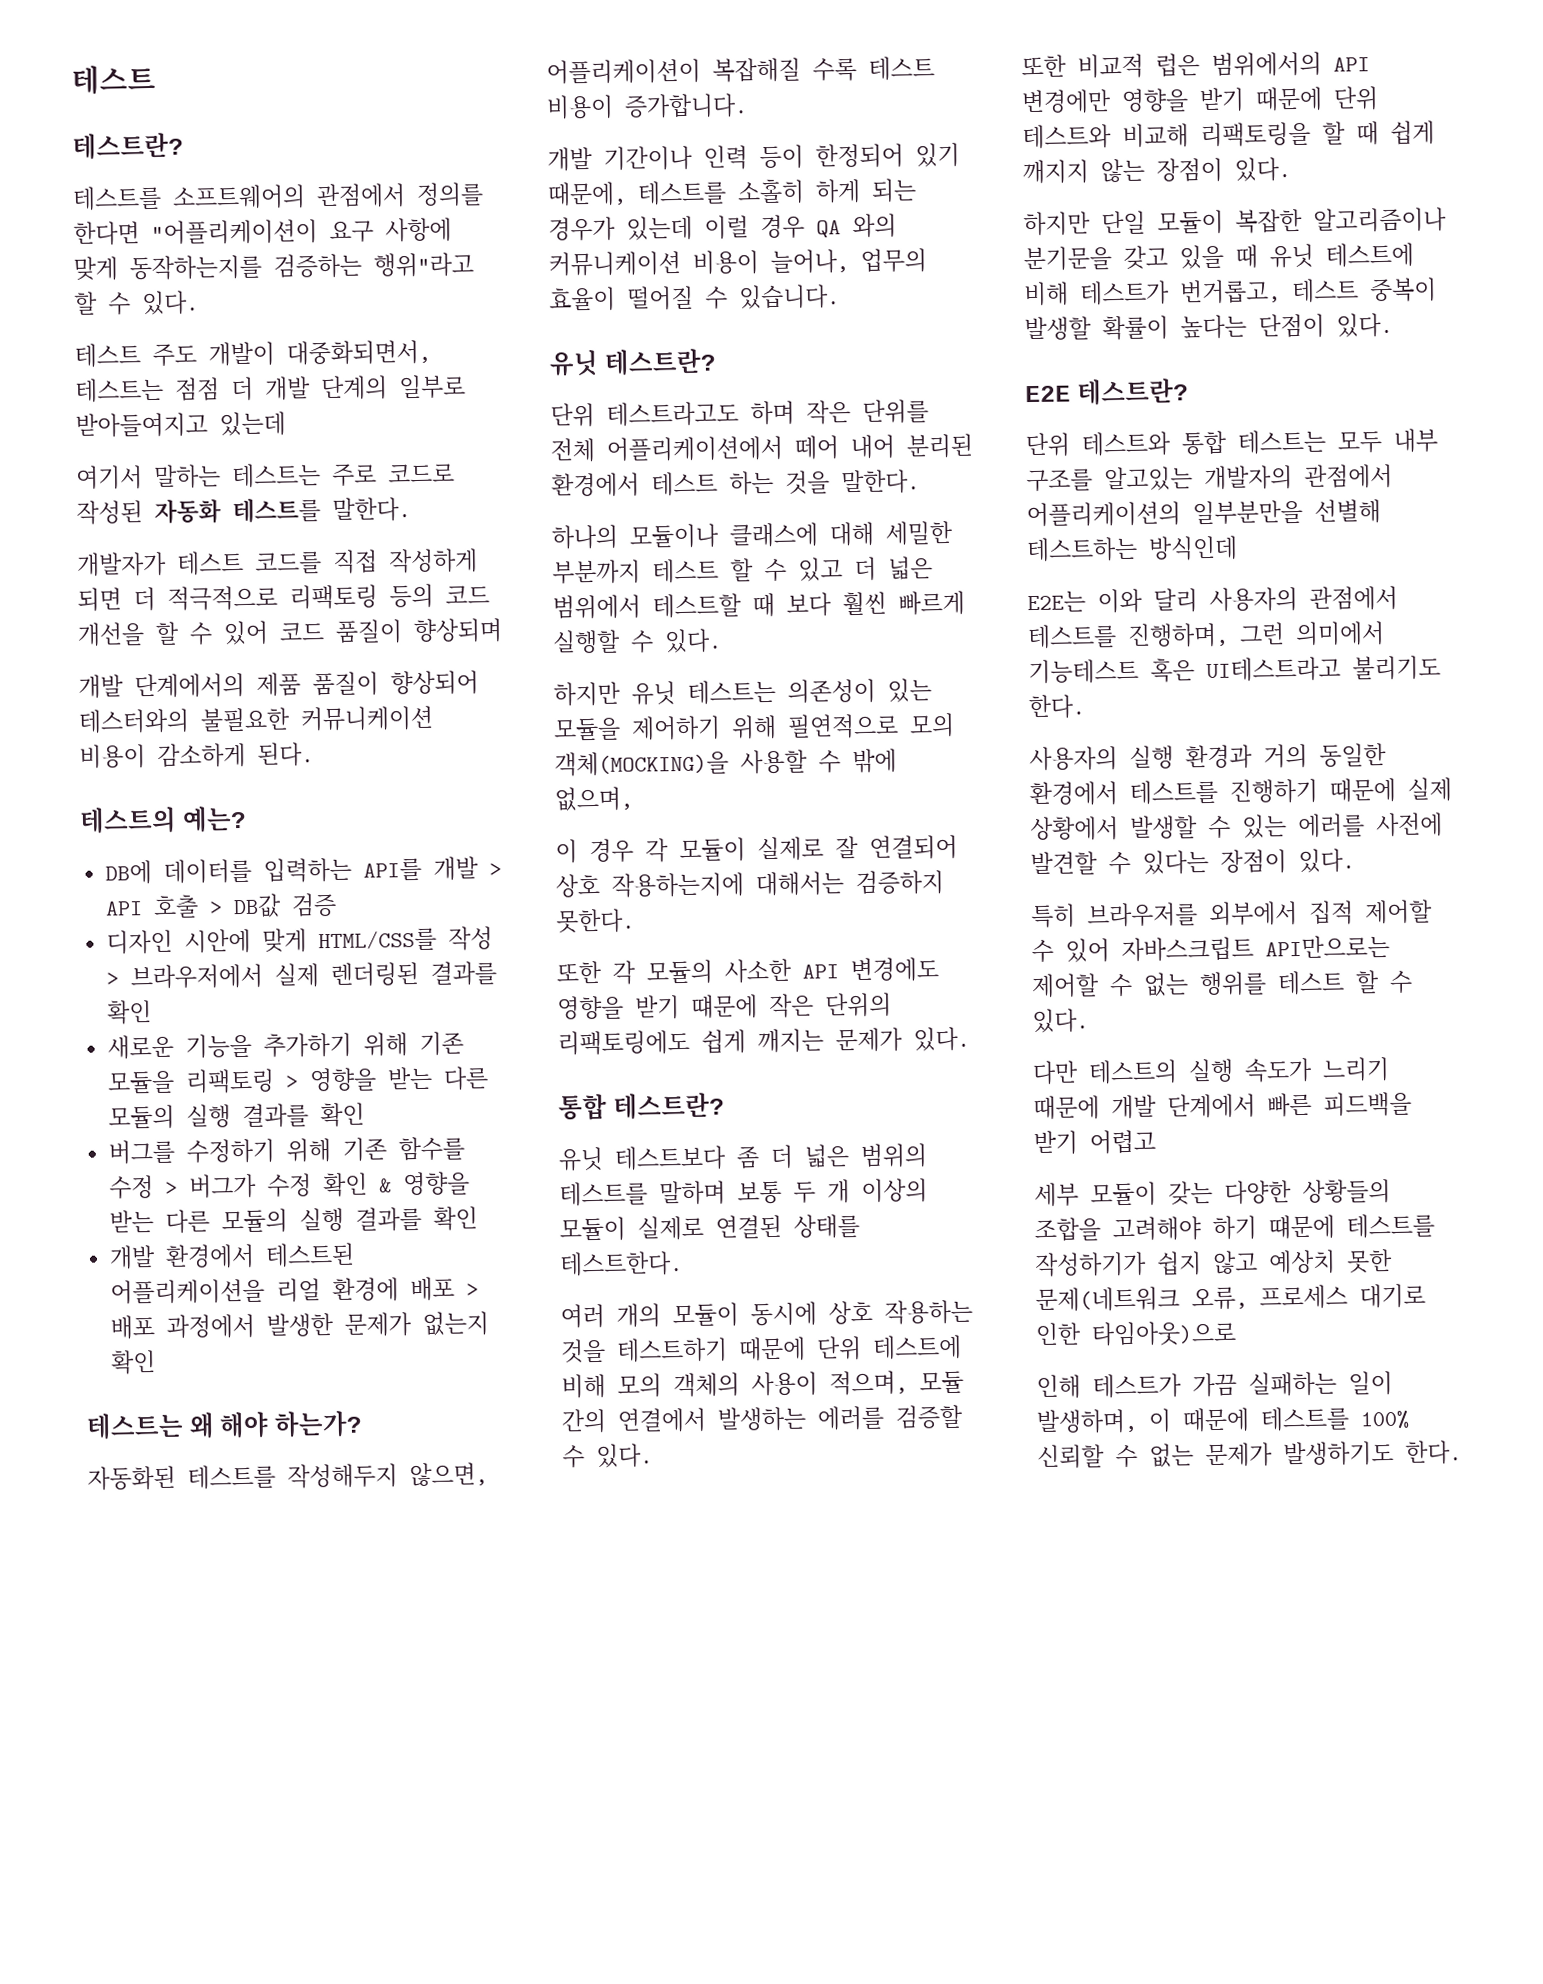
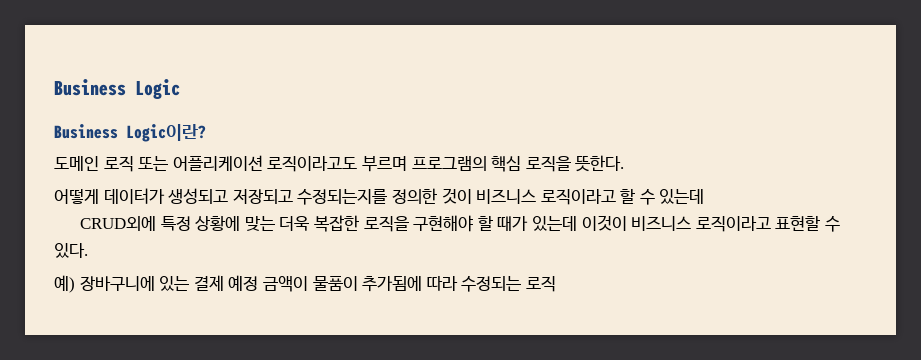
[71,64,156,95] [72,132,184,160] [72,182,484,211] [73,217,452,246] [73,252,474,281] [74,290,199,316] [74,339,431,368] [74,374,466,403] [75,411,286,438] [75,463,455,490] [76,497,411,525] [76,548,478,577] [77,583,490,612] [77,618,503,647] [78,670,479,699] [78,705,434,734] [79,742,314,769] [79,805,247,834] [105,856,503,885] [105,892,338,919] [106,926,494,955] [106,961,498,990] [107,1000,153,1025] [107,1031,465,1060] [107,1066,490,1094] [108,1102,366,1130] [108,1136,466,1165] [109,1171,471,1200] [109,1206,479,1234] [109,1242,356,1270] [110,1276,480,1305] [110,1311,490,1340] [111,1350,157,1375] [86,1410,363,1440] [87,1462,488,1491] [546,56,935,85] [546,93,748,120] [547,142,960,172] [547,178,917,207] [548,213,897,242] [548,248,927,277] [548,284,840,312] [549,348,716,377] [550,399,929,428] [550,433,973,463] [551,469,920,498] [551,520,953,550] [552,556,933,585] [552,590,965,620] [552,628,722,654] [553,678,932,707] [553,712,955,741] [554,748,897,777] [554,786,633,812] [555,834,958,864] [555,870,944,898] [556,908,635,934] [556,957,939,985] [557,992,892,1020] [557,1026,970,1056] [558,1092,725,1121] [558,1143,927,1172] [559,1178,928,1207] [559,1214,860,1242] [559,1251,683,1277] [560,1299,973,1329] [560,1334,962,1364] [561,1370,964,1399] [561,1404,963,1434] [562,1443,653,1469] [1021,51,1370,79] [1021,86,1379,115] [1022,120,1435,150] [1022,157,1291,185] [1023,207,1447,237] [1023,242,1414,272] [1023,277,1437,307] [1024,312,1393,341] [1025,378,1189,406] [1025,428,1438,458] [1026,463,1393,493] [1026,499,1381,528] [1026,535,1238,563] [1027,585,1398,614] [1027,621,1385,650] [1028,655,1441,685] [1028,694,1085,720] [1029,743,1387,772] [1029,777,1452,807] [1030,812,1443,842] [1030,848,1355,876] [1031,899,1433,929] [1031,934,1390,964] [1031,970,1413,999] [1032,1008,1089,1034] [1032,1057,1390,1086] [1033,1091,1412,1121] [1033,1129,1156,1156] [1034,1178,1391,1208] [1034,1213,1435,1242] [1034,1248,1393,1278] [1035,1283,1426,1313] [1035,1320,1237,1347] [1036,1370,1393,1400] [1036,1406,1409,1435] [1037,1440,1462,1470] 테스트 // 테스트란? // 테스트를 소프트웨어의 관점에서 정의를 한다면 "어플리케이션이 요구 사항에 맞게 동작하는지를 검증하는 행위"라고 할 수 있다. // 테스트 주도 개발이 대중화되면서, 테스트는 점점 더 개발 단계의 일부로 받아들여지고 있는데 // 여기서 말하는 테스트는 주로 코드로 작성된 자동화 테스트를 말한다. // 개발자가 테스트 코드를 직접 작성하게 되면 더 적극적으로 리팩토링 등의 코드 개선을 할 수 있어 코드 품질이 향상되며 // 개발 단계에서의 제품 품질이 향상되어 테스터와의 불필요한 커뮤니케이션 비용이 감소하게 된다. // 테스트의 예는? // DB에 데이터를 입력하는 API를 개발 > API 호출 > DB값 검증 // 디자인 시안에 맞게 HTML/CSS를 작성 > 브라우저에서 실제 렌더링된 결과를 확인 // 새로운 기능을 추가하기 위해 기존 모듈을 리팩토링 > 영향을 받는 다른 모듈의 실행 결과를 확인 // 버그를 수정하기 위해 기존 함수를 수정 > 버그가 수정 확인 & 영향을 받는 다른 모듈의 실행 결과를 확인 // 개발 환경에서 테스트된 어플리케이션을 리얼 환경에 배포 > 배포 과정에서 발생한 문제가 없는지 확인 // 테스트는 왜 해야 하는가? // 자동화된 테스트를 작성해두지 않으면, 어플리케이션이 복잡해질 수록 테스트 비용이 증가합니다. // 개발 기간이나 인력 등이 한정되어 있기 때문에, 테스트를 소홀히 하게 되는 경우가 있는데 이럴 경우 QA 와의 커뮤니케이션 비용이 늘어나, 업무의 효율이 떨어질 수 있습니다. // 유닛 테스트란? // 단위 테스트라고도 하며 작은 단위를 전체 어플리케이션에서 떼어 내어 분리된 환경에서 테스트 하는 것을 말한다. // 하나의 모듈이나 클래스에 대해 세밀한 부분까지 테스트 할 수 있고 더 넓은 범위에서 테스트할 때 보다 훨씬 빠르게 실행할 수 있다. // 하지만 유닛 테스트는 의존성이 있는 모듈을 제어하기 위해 필연적으로 모의 객체(MOCKING)을 사용할 수 밖에 없으며, // 이 경우 각 모듈이 실제로 잘 연결되어 상호 작용하는지에 대해서는 검증하지 못한다. // 또한 각 모듈의 사소한 API 변경에도 영향을 받기 떄문에 작은 단위의 리팩토링에도 쉽게 깨지는 문제가 있다. // 통합 테스트란? // 유닛 테스트보다 좀 더 넓은 범위의 테스트를 말하며 보통 두 개 이상의 모듈이 실제로 연결된 상태를 테스트한다. // 여러 개의 모듈이 동시에 상호 작용하는 것을 테스트하기 때문에 단위 테스트에 비해 모의 객체의 사용이 적으며, 모듈 간의 연결에서 발생하는 에러를 검증할 수 있다. // 또한 비교적 럽은 범위에서의 API 변경에만 영향을 받기 때문에 단위 테스트와 비교해 리팩토링을 할 때 쉽게 깨지지 않는 장점이 있다. // 하지만 단일 모듈이 복잡한 알고리즘이나 분기문을 갖고 있을 때 유닛 테스트에 비해 테스트가 번거롭고, 테스트 중복이 발생할 확률이 높다는 단점이 있다. // E2E 테스트란? // 단위 테스트와 통합 테스트는 모두 내부 구조를 알고있는 개발자의 관점에서 어플리케이션의 일부분만을 선별해 테스트하는 방식인데 // E2E는 이와 달리 사용자의 관점에서 테스트를 진행하며, 그런 의미에서 기능테스트 혹은 UI테스트라고 불리기도 한다. // 사용자의 실행 환경과 거의 동일한 환경에서 테스트를 진행하기 때문에 실제 상황에서 발생할 수 있는 에러를 사전에 발견할 수 있다는 장점이 있다. // 특히 브라우저를 외부에서 집적 제어할 수 있어 자바스크립트 API만으로는 제어할 수 없는 행위를 테스트 할 수 있다. // 다만 테스트의 실행 속도가 느리기 때문에 개발 단계에서 빠른 피드백을 받기 어렵고 // 세부 모듈이 갖는 다양한 상황들의 조합을 고려해야 하기 떄문에 테스트를 작성하기가 쉽지 않고 예상치 못한 문제(네트워크 오류, 프로세스 대기로 인한 타임아웃)으로 // 인해 테스트가 가끔 실패하는 일이 발생하며, 이 때문에 테스트를 100% 신뢰할 수 없는 문제가 발생하기도 한다. -> [54,79,180,99] [54,124,206,142] [54,155,625,172] [54,188,705,205] [80,215,840,232] [54,243,88,258] [54,275,556,293] Business Logic // Business Logic이란? // 도메인 로직 또는 어플리케이션 로직이라고도 부르며 프로그램의 핵심 로직을 뜻한다. // 어떻게 데이터가 생성되고 저장되고 수정되는지를 정의한 것이 비즈니스 로직이라고 할 수 있는데 // CRUD외에 특정 상황에 맞는 더욱 복잡한 로직을 구현해야 할 때가 있는데 이것이 비즈니스 로직이라고 표현할 수 있다. // 예) 장바구니에 있는 결제 예정 금액이 물품이 추가됨에 따라 수정되는 로직

